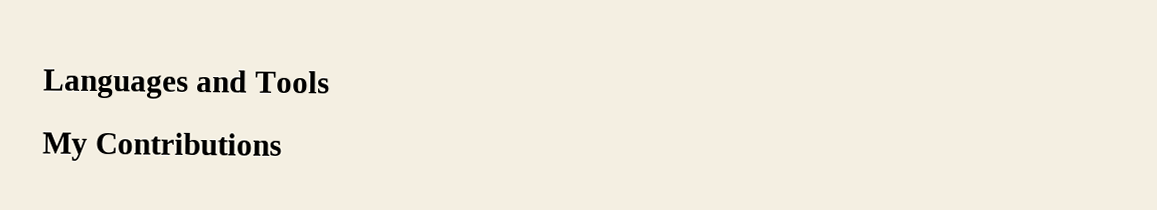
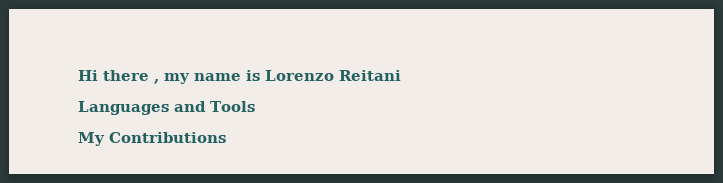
(43, 84) none -> [78,70,401,84] Hi there , my name is Lorenzo Reitani //

